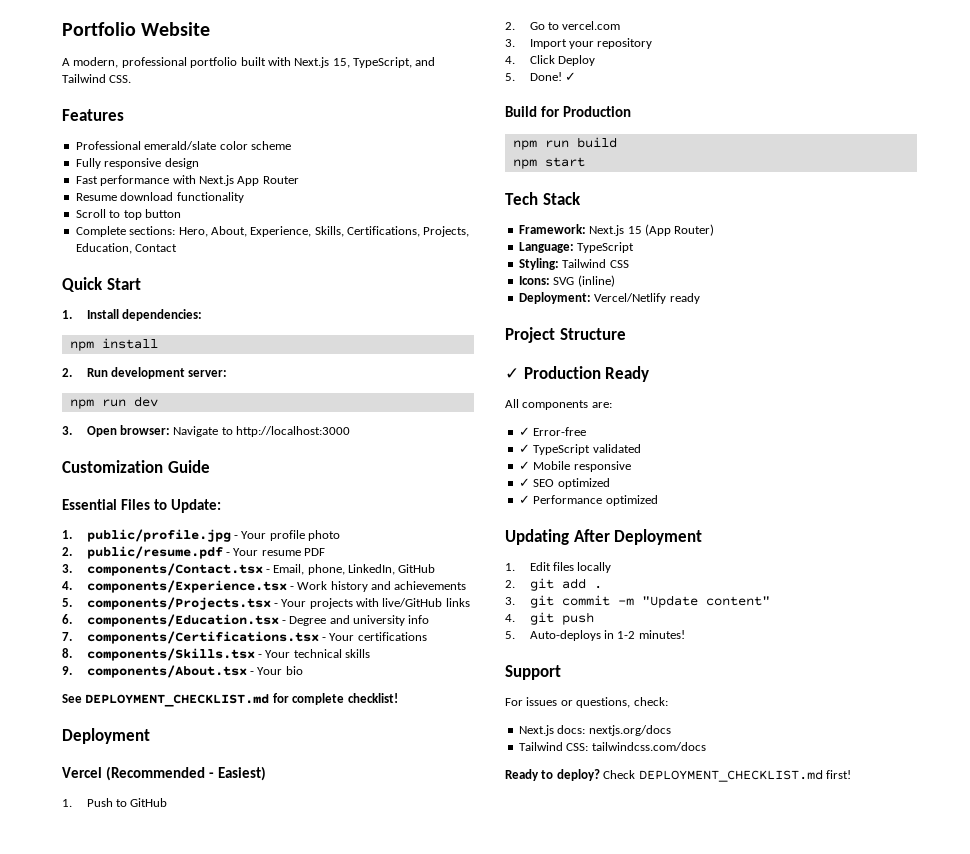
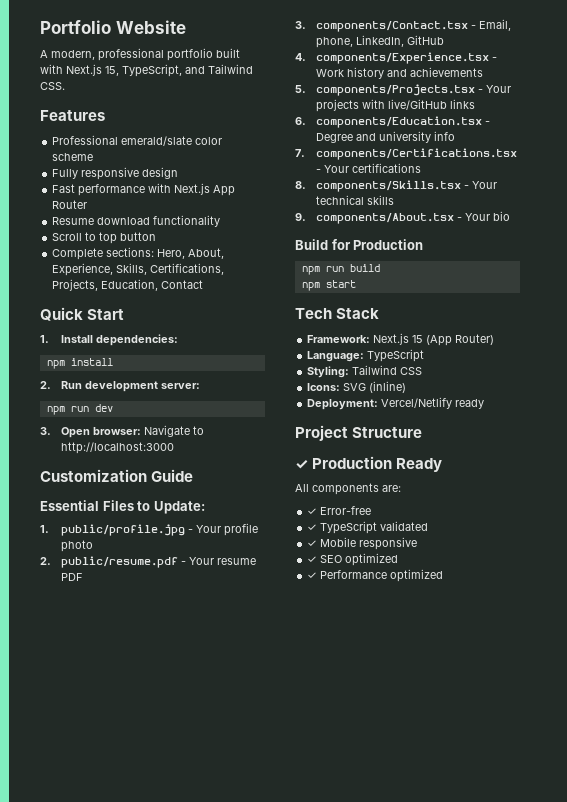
[62,693,398,707] [62,728,150,744] [62,766,266,781] [62,798,168,807] [505,21,621,30] [505,38,653,49] [505,55,595,66] [505,72,576,81] // See DEPLOYMENT_CHECKLIST.md for complete checklist! // Deployment // Vercel (Recommended - Easiest) // 1. Push to GitHub // 2. Go to vercel.com // 3. Import your repository // 4. Click Deploy // 5. Done! ✓ -> (511, 216) none
[505,529,703,545] [505,562,612,573] [505,578,602,591] [505,595,770,608] [505,612,594,625] [505,630,685,641] [505,665,561,680] [505,697,668,708] [518,725,671,736] [518,742,706,751] [505,769,851,782] // Updating After Deployment // 1. Edit files locally // 2. git add . // 3. git commit -m "Update content" // 4. git push // 5. Auto-deploys in 1-2 minutes! // Support // For issues or questions, check: // Next.js docs: nextjs.org/docs // Tailwind CSS: tailwindcss.com/docs // Ready to deploy? Check DEPLOYMENT_CHECKLIST.md first! -> (444, 575) none

